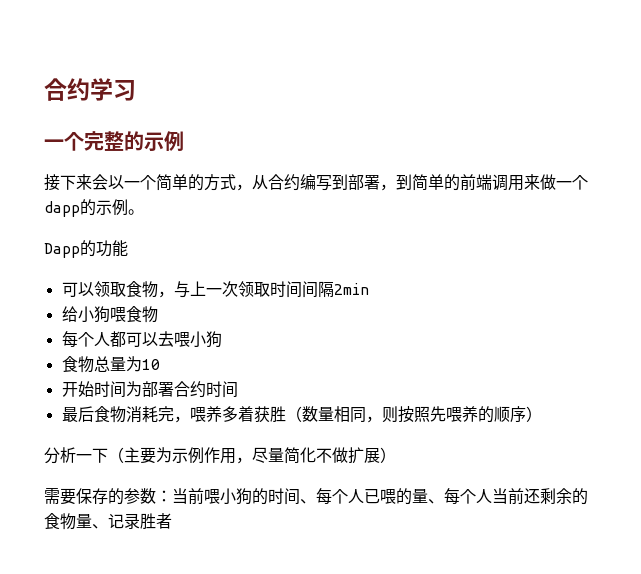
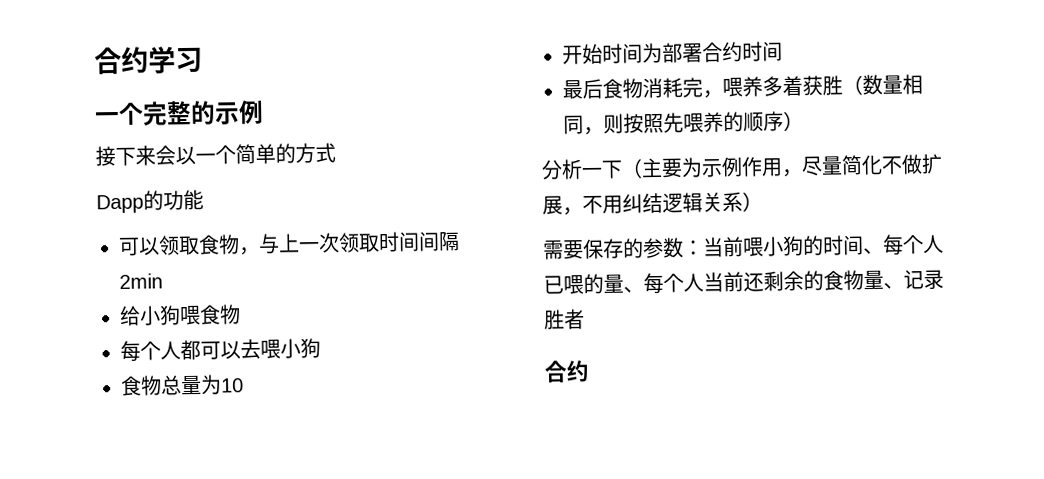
[236,174,588,191] [44,199,144,217] ，从合约编写到部署，到简单的前端调用来做一个dapp的示例。 -> (336, 153) none
(380, 455) none -> [562,191,743,216] ，不用纠结逻辑关系
(172, 521) none -> [544,360,590,383] // 合约

